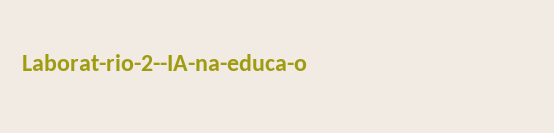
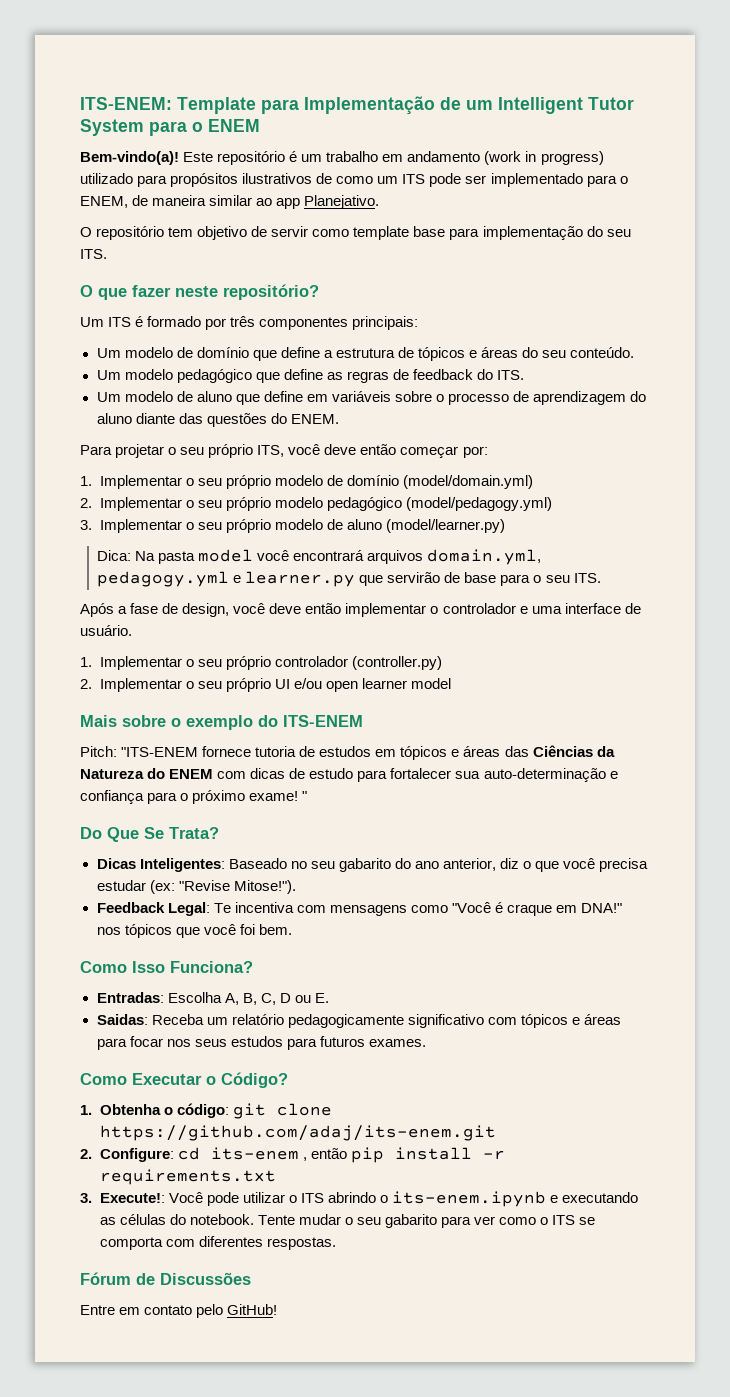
[22,54,307,71] Laborat-rio-2--IA-na-educa-o -> [80,96,634,115] [80,119,260,136] [80,151,604,165] [80,173,628,187] [80,195,380,209] [80,226,631,240] [80,249,107,259] [80,284,319,300] [80,316,419,330] [96,347,635,361] [96,369,524,383] [96,391,647,405] [96,413,339,427] [80,444,488,458] [80,475,533,489] [80,497,552,511] [80,519,505,533] [97,549,542,565] [97,571,601,587] [80,603,641,617] [80,625,132,636] [80,656,442,670] [80,678,451,692] [80,715,363,730] [80,745,615,760] [80,768,618,782] [80,790,308,804] [80,827,219,842] [96,858,649,872] [96,880,296,894] [96,902,623,916] [96,924,292,938] [80,961,253,973] [96,992,329,1005] [96,1014,621,1028] [96,1036,426,1050] [80,1072,288,1088] [80,1103,332,1119] [99,1125,496,1141] [80,1147,505,1163] [99,1169,276,1185] [80,1191,639,1207] [99,1214,596,1228] [99,1236,336,1250] [80,1272,251,1285] [80,1304,278,1318] ITS-ENEM: Template para Implementação de um Intelligent Tutor System para o ENEM // Bem-vindo(a)! Este repositório é um trabalho em andamento (work in progress) utilizado para propósitos ilustrativos de como um ITS pode ser implementado para o ENEM, de maneira similar ao app Planejativo. // O repositório tem objetivo de servir como template base para implementação do seu ITS. // O que fazer neste repositório? // Um ITS é formado por três componentes principais: // Um modelo de domínio que define a estrutura de tópicos e áreas do seu conteúdo. // Um modelo pedagógico que define as regras de feedback do ITS. // Um modelo de aluno que define em variáveis sobre o processo de aprendizagem do aluno diante das questões do ENEM. // Para projetar o seu próprio ITS, você deve então começar por: // 1. Implementar o seu próprio modelo de domínio (model/domain.yml) // 2. Implementar o seu próprio modelo pedagógico (model/pedagogy.yml) // 3. Implementar o seu próprio modelo de aluno (model/learner.py) // Dica: Na pasta model você encontrará arquivos domain.yml, pedagogy.yml e learner.py que servirão de base para o seu ITS. // Após a fase de design, você deve então implementar o controlador e uma interface de usuário. // 1. Implementar o seu próprio controlador (controller.py) // 2. Implementar o seu próprio UI e/ou open learner model // Mais sobre o exemplo do ITS-ENEM // Pitch: "ITS-ENEM fornece tutoria de estudos em tópicos e áreas das Ciências da Natureza do ENEM com dicas de estudo para fortalecer sua auto-determinação e confiança para o próximo exame! " // Do Que Se Trata? // Dicas Inteligentes: Baseado no seu gabarito do ano anterior, diz o que você precisa estudar (ex: "Revise Mitose!"). // Feedback Legal: Te incentiva com mensagens como "Você é craque em DNA!" nos tópicos que você foi bem. // Como Isso Funciona? // Entradas: Escolha A, B, C, D ou E. // Saidas: Receba um relatório pedagogicamente significativo com tópicos e áreas para focar nos seus estudos para futuros exames. // Como Executar o Código? // 1. Obtenha o código: git clone https://github.com/adaj/its-enem.git // 2. Configure: cd its-enem , então pip install -r requirements.txt // 3. Execute!: Você pode utilizar o ITS abrindo o its-enem.ipynb e executando as células do notebook. Tente mudar o seu gabarito para ver como o ITS se comporta com diferentes respostas. // Fórum de Discussões // Entre em contato pelo GitHub!

